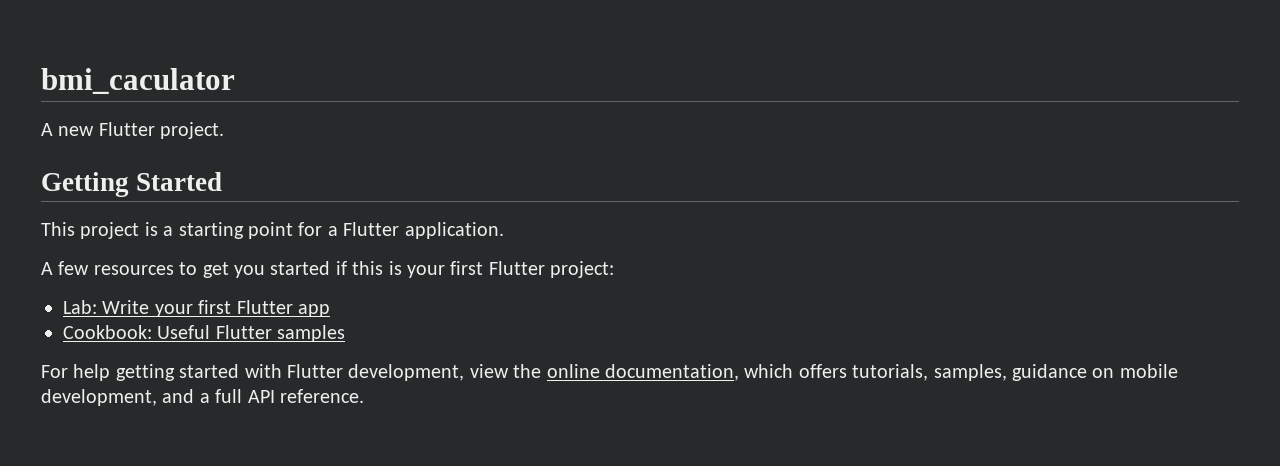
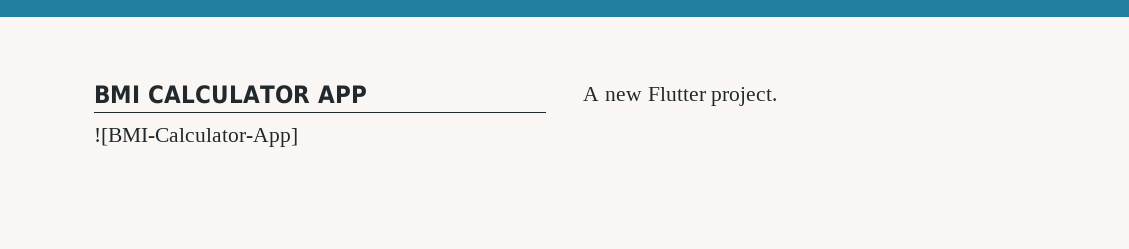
[41,68,235,94] bmi_caculator -> [94,85,367,104] [94,128,298,147] BMI CALCULATOR APP // ![BMI-Calculator-App]
[41,172,223,197] [41,222,504,239] [41,261,615,278] [63,300,330,317] [63,325,346,342] [41,364,1178,381] [41,389,364,406] // Getting Started // This project is a starting point for a Flutter application. // A few resources to get you started if this is your first Flutter project: // Lab: Write your first Flutter app // Cookbook: Useful Flutter samples // For help getting started with Flutter development, view the online documentation, which offers tutorials, samples, guidance on mobile development, and a full API reference. -> (778, 96) none

